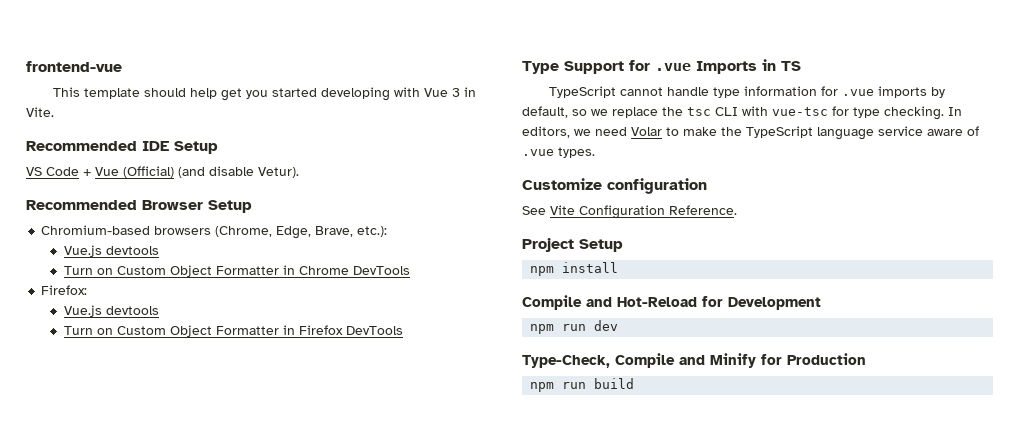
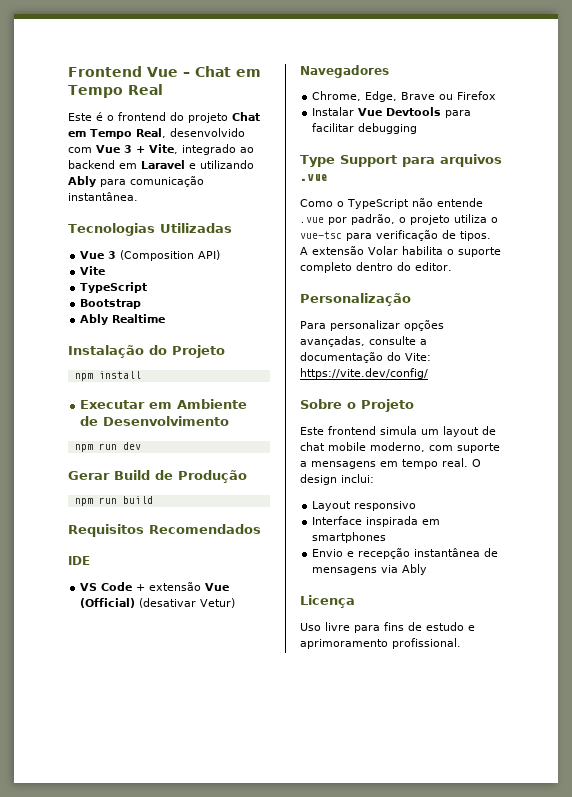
[26,61,122,72] [53,87,477,101] [26,107,54,117] [26,141,218,154] [26,166,299,178] [26,200,252,213] [41,225,388,239] [64,245,160,257] [64,265,411,277] [41,285,88,295] [64,305,160,317] [64,325,404,337] [522,59,801,74] [549,86,946,98] [522,106,962,120] [522,126,979,140] [522,147,595,158] [522,178,707,194] [522,205,737,219] [522,238,623,252] [530,262,619,276] [522,295,821,310] [530,320,619,334] [522,353,866,368] [530,378,635,392] frontend-vue // This template should help get you started developing with Vue 3 in Vite. // Recommended IDE Setup // VS Code + Vue (Official) (and disable Vetur). // Recommended Browser Setup // Chromium-based browsers (Chrome, Edge, Brave, etc.): // Vue.js devtools // Turn on Custom Object Formatter in Chrome DevTools // Firefox: // Vue.js devtools // Turn on Custom Object Formatter in Firefox DevTools // Type Support for .vue Imports in TS // TypeScript cannot handle type information for .vue imports by default, so we replace the tsc CLI with vue-tsc for type checking. In editors, we need Volar to make the TypeScript language service aware of .vue types. // Customize configuration // See Vite Configuration Reference. // Project Setup // npm install // Compile and Hot-Reload for Development // npm run dev // Type-Check, Compile and Minify for Production // npm run build -> [68,66,261,77] [68,84,163,98] [68,112,260,123] [68,128,245,139] [68,144,254,155] [68,160,254,169] [68,176,204,187] [68,192,138,201] [68,223,232,236] [80,250,221,261] [80,266,106,275] [80,282,148,293] [80,299,142,309] [80,314,166,325] [68,345,225,358] [74,371,141,381] [80,399,248,409] [80,416,230,426] [74,442,141,452] [68,470,247,483] [74,496,153,506] [68,524,261,537] [68,556,90,565] [80,582,230,591] [80,598,236,608] [300,65,389,78] [312,91,497,102] [312,107,472,118] [312,123,418,134] [300,154,502,167] [300,174,328,181] [300,198,483,209] [300,214,498,225] [300,230,491,241] [300,246,501,257] [300,262,452,273] [300,293,411,306] [300,320,444,331] [300,336,427,347] [300,352,431,363] [300,368,428,379] [300,399,414,412] [300,426,496,437] [300,442,500,453] [300,458,481,469] [300,474,374,485] [312,501,417,511] [312,516,441,527] [312,532,387,543] [312,548,499,559] [312,564,428,575] [300,595,355,608] [300,622,475,633] [300,638,461,649] Frontend Vue – Chat em Tempo Real // Este é o frontend do projeto Chat em Tempo Real, desenvolvido com Vue 3 + Vite, integrado ao backend em Laravel e utilizando Ably para comunicação instantânea. // Tecnologias Utilizadas // Vue 3 (Composition API) // Vite // TypeScript // Bootstrap // Ably Realtime // Instalação do Projeto // npm install // Executar em Ambiente de Desenvolvimento // npm run dev // Gerar Build de Produção // npm run build // Requisitos Recomendados // IDE // VS Code + extensão Vue (Official) (desativar Vetur) // Navegadores // Chrome, Edge, Brave ou Firefox // Instalar Vue Devtools para facilitar debugging // Type Support para arquivos .vue // Como o TypeScript não entende .vue por padrão, o projeto utiliza o vue-tsc para verificação de tipos. A extensão Volar habilita o suporte completo dentro do editor. // Personalização // Para personalizar opções avançadas, consulte a documentação do Vite: https://vite.dev/config/ // Sobre o Projeto // Este frontend simula um layout de chat mobile moderno, com suporte a mensagens em tempo real. O design inclui: // Layout responsivo // Interface inspirada em smartphones // Envio e recepção instantânea de mensagens via Ably // Licença // Uso livre para fins de estudo e aprimoramento profissional.

